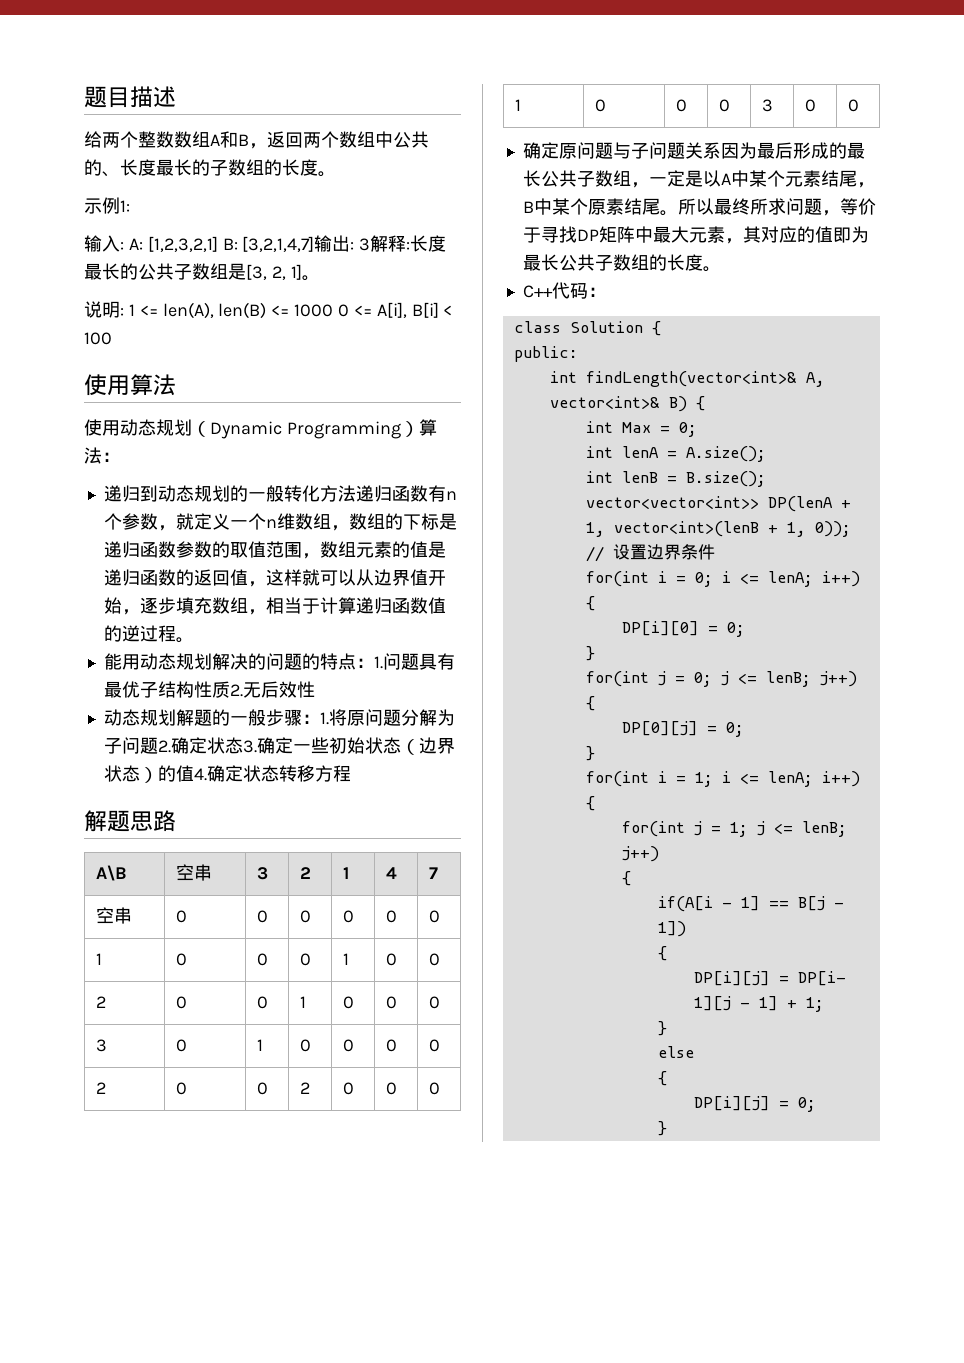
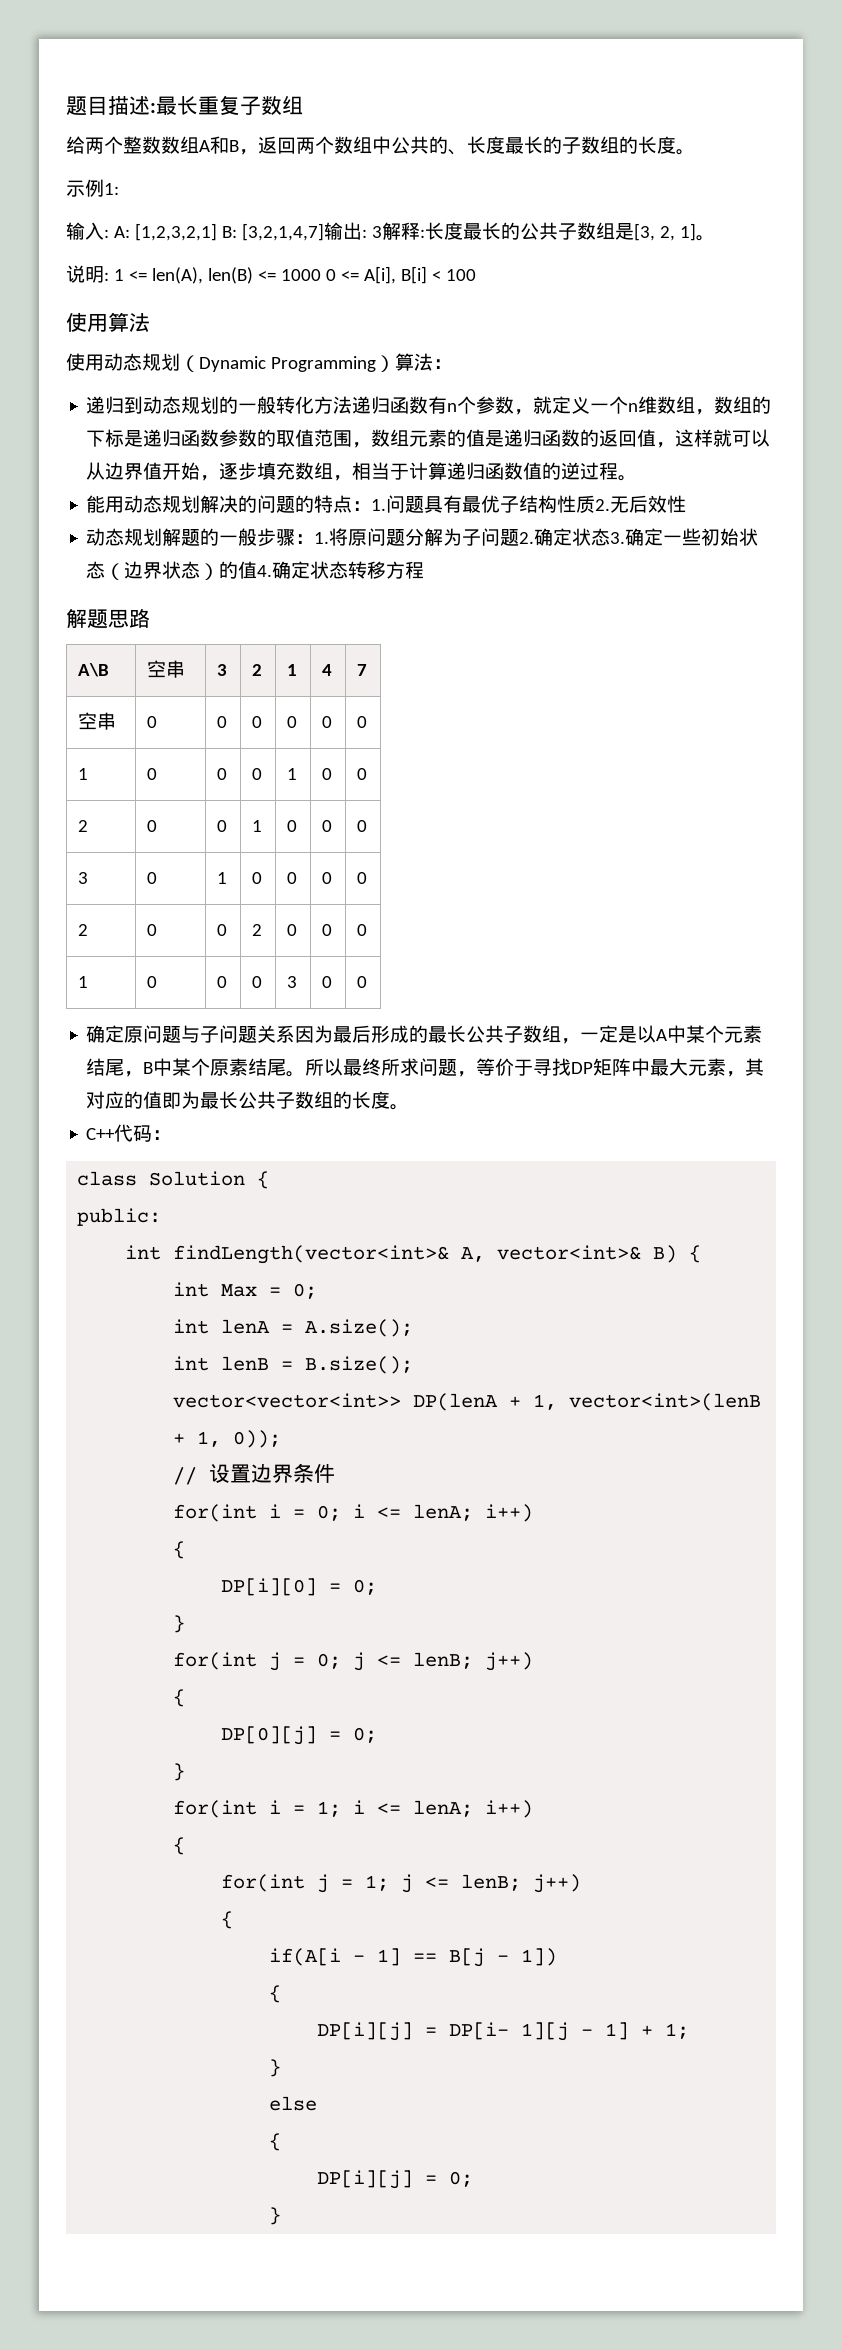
(176, 96) none -> [150,95,303,115] :最长重复子数组

